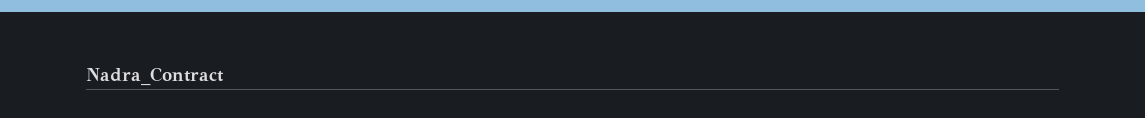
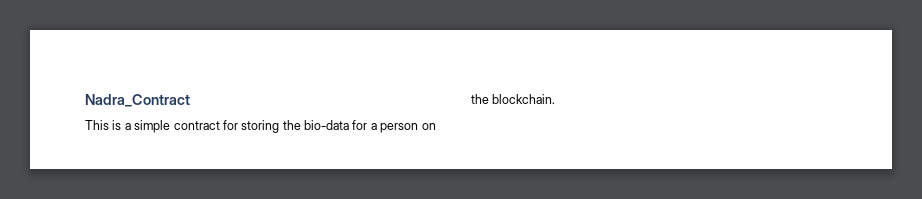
(224, 76) none -> [85,120,436,133] [471,94,556,104] // This is a simple contract for storing the bio-data for a person on the blockchain.

